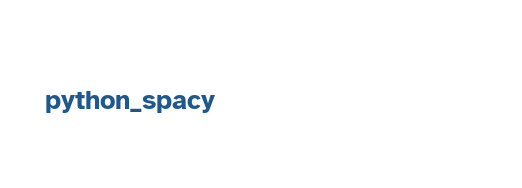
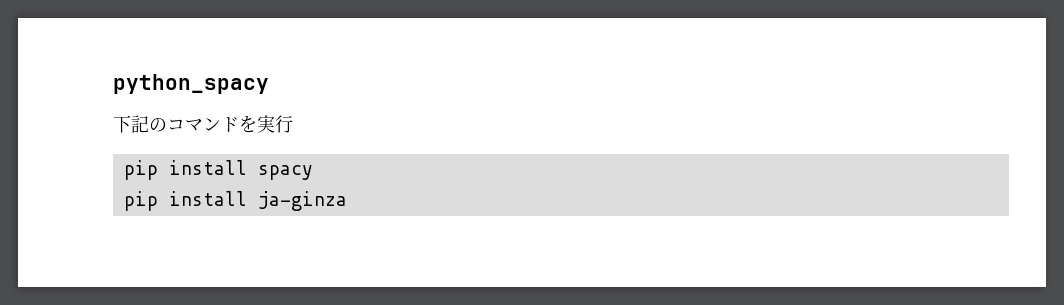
(215, 102) none -> [113,115,293,133] [123,160,313,180] [123,191,347,211] // 下記のコマンドを実行 // pip install spacy // pip install ja-ginza

